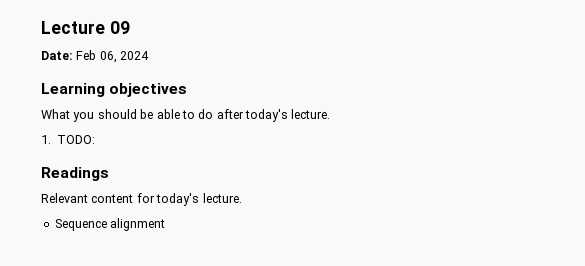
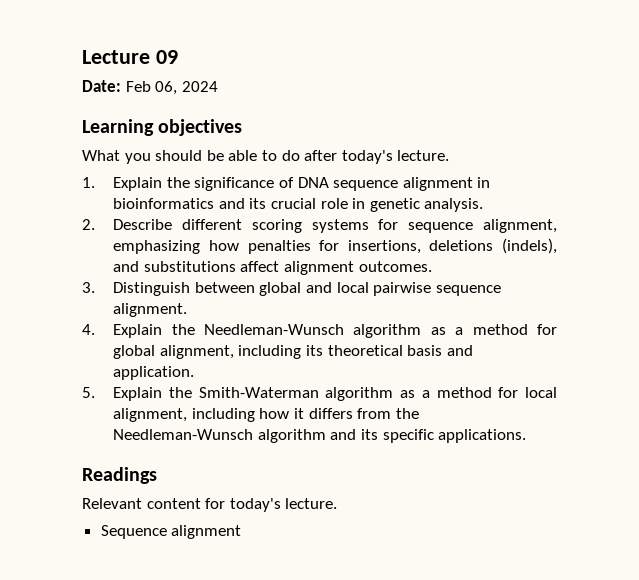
[57,135,96,144] TODO: -> [113,177,491,191] [113,198,484,212] [82,219,557,233] [113,238,557,254] [113,261,432,275] [82,282,501,296] [113,303,188,317] [82,324,557,338] [113,345,473,359] [113,366,195,380] [82,387,557,401] [113,408,419,422] [113,429,527,443] Explain the significance of DNA sequence alignment in bioinformatics and its crucial role in genetic analysis. // 2. Describe different scoring systems for sequence alignment, emphasizing how penalties for insertions, deletions (indels), and substitutions affect alignment outcomes. // 3. Distinguish between global and local pairwise sequence alignment. // 4. Explain the Needleman-Wunsch algorithm as a method for global alignment, including its theoretical basis and application. // 5. Explain the Smith-Waterman algorithm as a method for local alignment, including how it differs from the Needleman-Wunsch algorithm and its specific applications.

